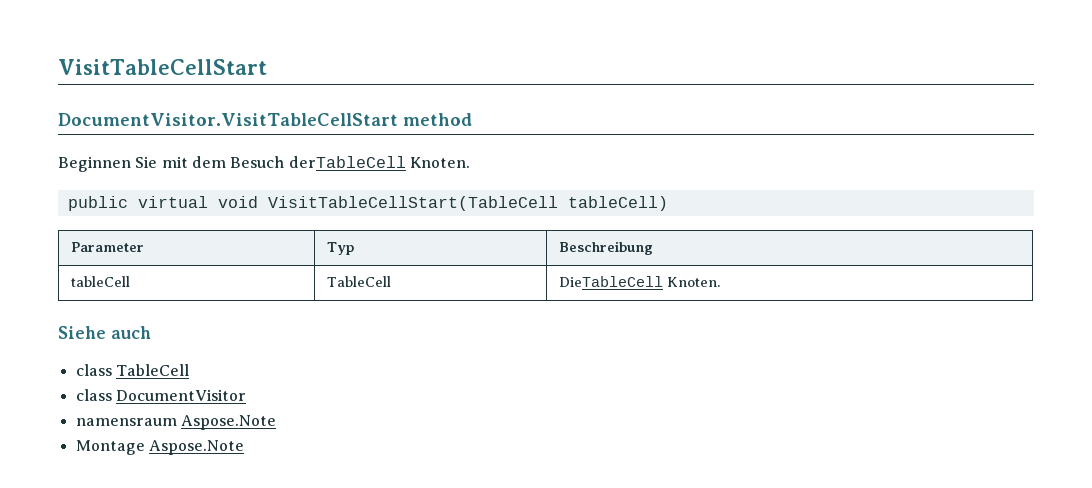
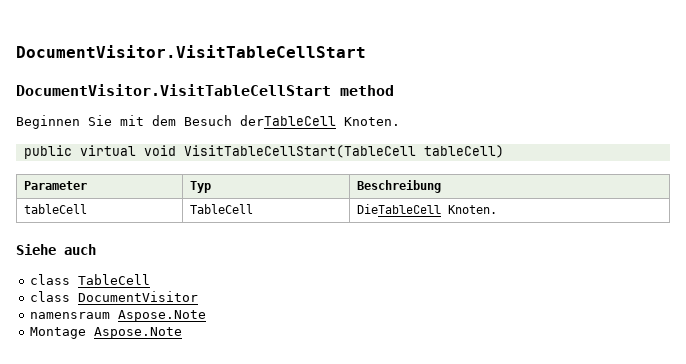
[58,59,267,75] VisitTableCellStart -> [16,45,366,58] DocumentVisitor.VisitTableCellStart

